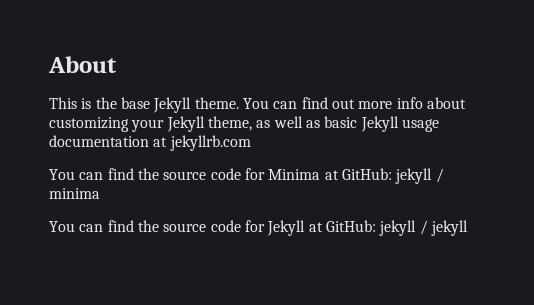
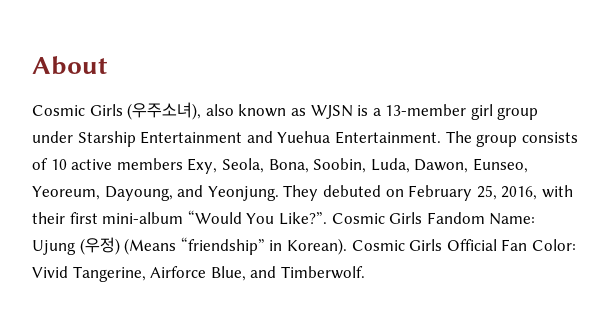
[49,97,466,113] [49,116,439,132] [49,135,251,151] [49,168,444,184] [49,188,100,199] [49,220,468,236] This is the base Jekyll theme. You can find out more info about customizing your Jekyll theme, as well as basic Jekyll usage documentation at jekyllrb.com // You can find the source code for Minima at GitHub: jekyll / minima // You can find the source code for Jekyll at GitHub: jekyll / jekyll -> [32,102,539,120] [32,131,578,147] [32,158,528,174] [32,185,573,201] [32,210,536,225] [32,237,576,255] [32,266,365,282] Cosmic Girls (우주소녀), also known as WJSN is a 13-member girl group under Starship Entertainment and Yuehua Entertainment. The group consists of 10 active members Exy, Seola, Bona, Soobin, Luda, Dawon, Eunseo, Yeoreum, Dayoung, and Yeonjung. They debuted on February 25, 2016, with their first mini-album “Would You Like?”. Cosmic Girls Fandom Name: Ujung (우정) (Means “friendship” in Korean). Cosmic Girls Official Fan Color: Vivid Tangerine, Airforce Blue, and Timberwolf.

